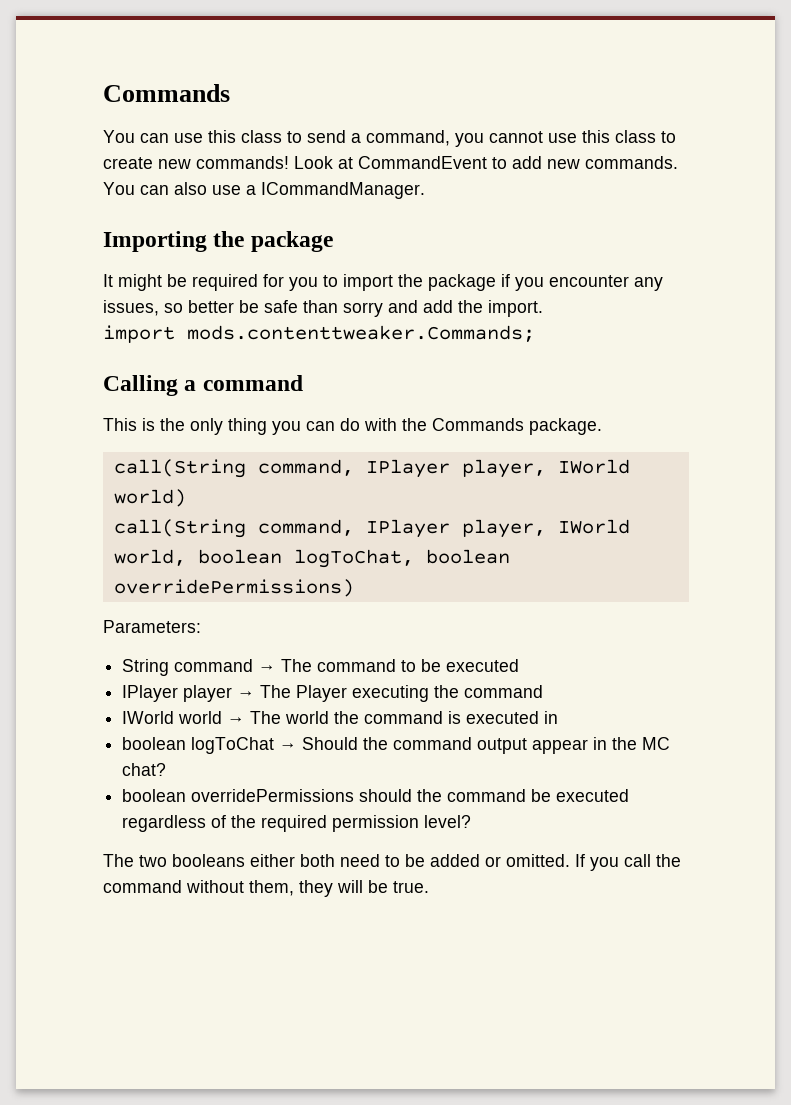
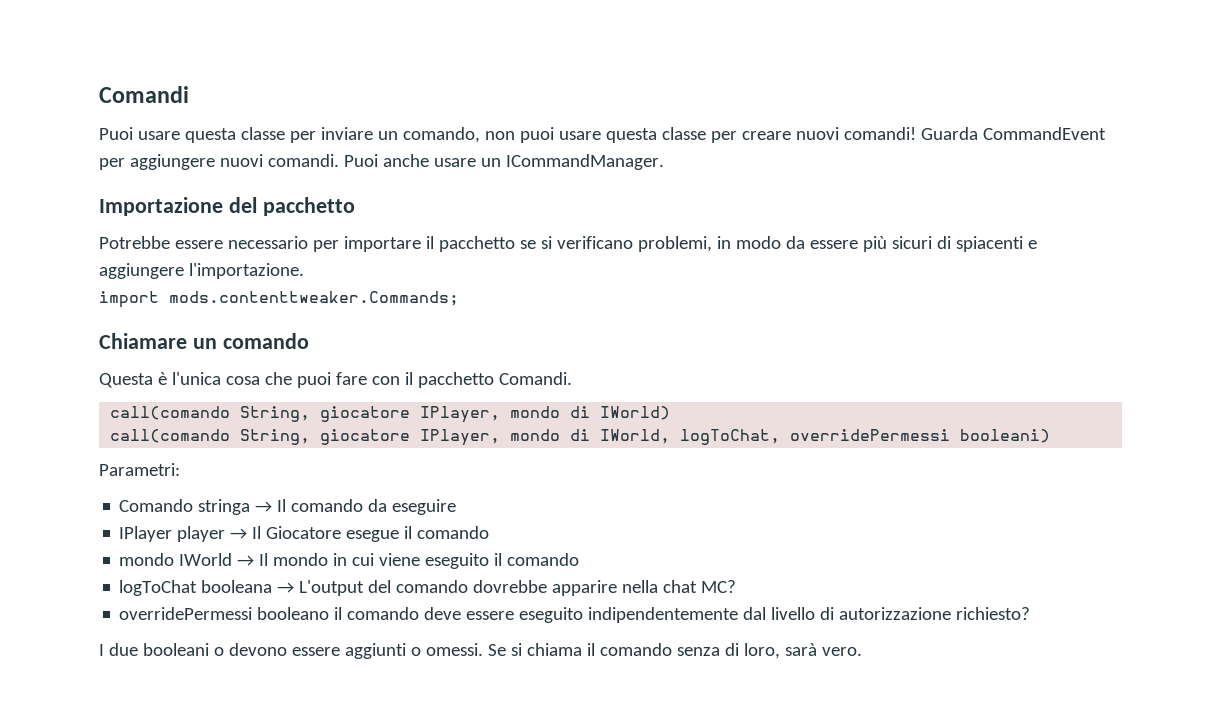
[103,84,230,102] [103,130,676,147] [103,156,678,169] [103,182,425,199] [103,231,333,252] [103,274,663,291] [103,300,543,317] [103,325,535,343] [103,375,303,396] [103,418,602,435] [113,459,630,478] [113,489,186,507] [113,519,630,538] [113,549,510,568] [113,579,354,597] [103,620,201,633] [122,659,520,676] [122,685,544,702] [122,711,559,724] [122,737,671,754] [122,763,167,776] [122,789,630,802] [122,815,472,832] [103,854,681,871] [103,880,429,897] Commands // You can use this class to send a command, you cannot use this class to create new commands! Look at CommandEvent to add new commands. You can also use a ICommandManager. // Importing the package // It might be required for you to import the package if you encounter any issues, so better be safe than sorry and add the import. // import mods.contenttweaker.Commands; // Calling a command // This is the only thing you can do with the Commands package. // call(String command, IPlayer player, IWorld world) // call(String command, IPlayer player, IWorld world, boolean logToChat, boolean overridePermissions) // Parameters: // String command → The command to be executed // IPlayer player → The Player executing the command // IWorld world → The world the command is executed in // boolean logToChat → Should the command output appear in the MC chat? // boolean overridePermissions should the command be executed regardless of the required permission level? // The two booleans either both need to be added or omitted. If you call the command without them, they will be true. -> [99,86,189,103] [99,127,1106,143] [99,154,664,170] [99,197,355,216] [99,236,1037,252] [99,263,304,279] [99,291,459,308] [99,333,309,349] [99,372,572,388] [110,406,671,423] [110,429,1051,446] [99,463,180,476] [119,499,457,515] [119,526,490,542] [119,553,580,569] [119,580,737,596] [119,607,1031,623] [99,643,862,659] Comandi // Puoi usare questa classe per inviare un comando, non puoi usare questa classe per creare nuovi comandi! Guarda CommandEvent per aggiungere nuovi comandi. Puoi anche usare un ICommandManager. // Importazione del pacchetto // Potrebbe essere necessario per importare il pacchetto se si verificano problemi, in modo da essere più sicuri di spiacenti e aggiungere l'importazione. // import mods.contenttweaker.Commands; // Chiamare un comando // Questa è l'unica cosa che puoi fare con il pacchetto Comandi. // call(comando String, giocatore IPlayer, mondo di IWorld) // call(comando String, giocatore IPlayer, mondo di IWorld, logToChat, overridePermessi booleani) // Parametri: // Comando stringa → Il comando da eseguire // IPlayer player → Il Giocatore esegue il comando // mondo IWorld → Il mondo in cui viene eseguito il comando // logToChat booleana → L'output del comando dovrebbe apparire nella chat MC? // overridePermessi booleano il comando deve essere eseguito indipendentemente dal livello di autorizzazione richiesto? // I due booleani o devono essere aggiunti o omessi. Se si chiama il comando senza di loro, sarà vero.

